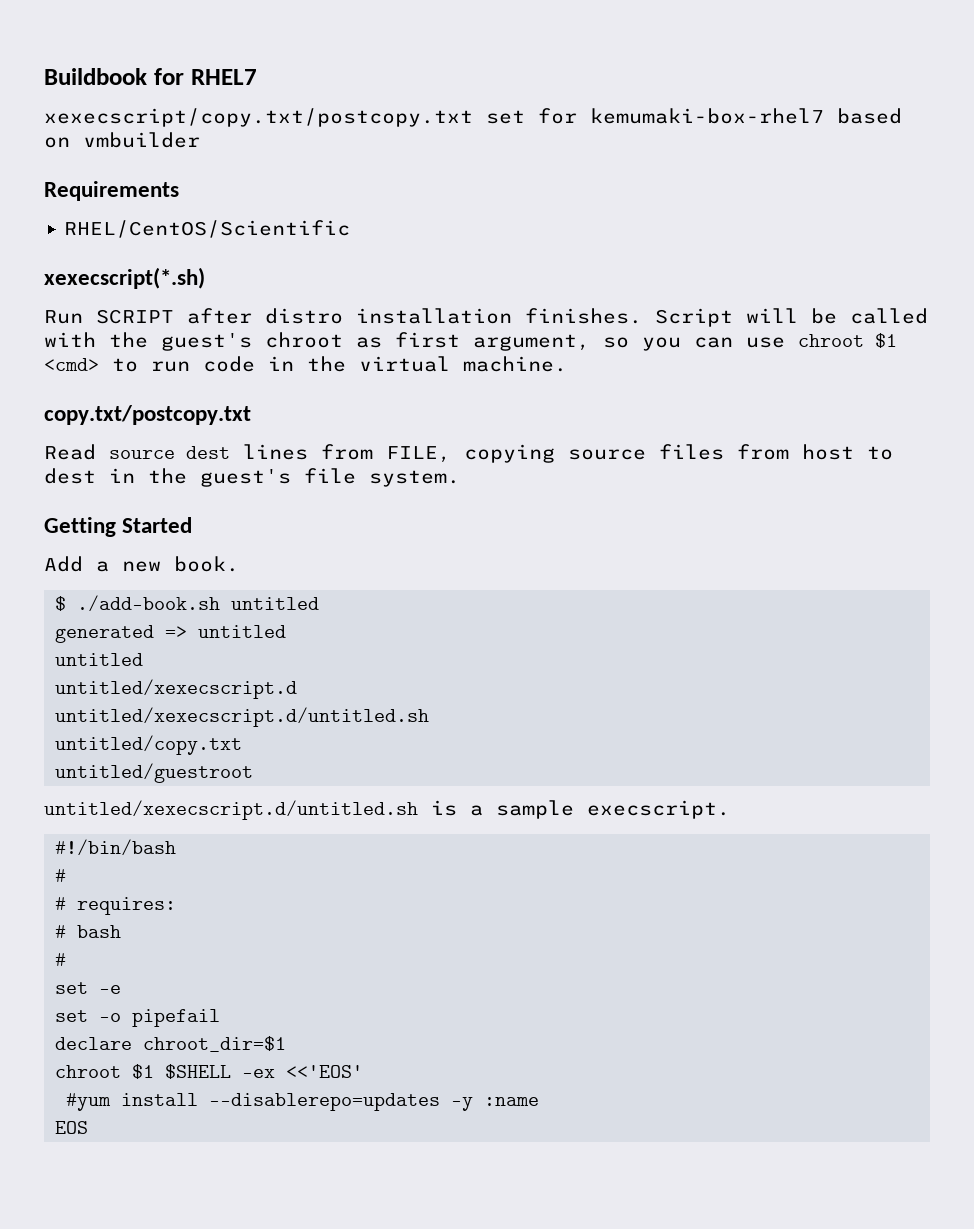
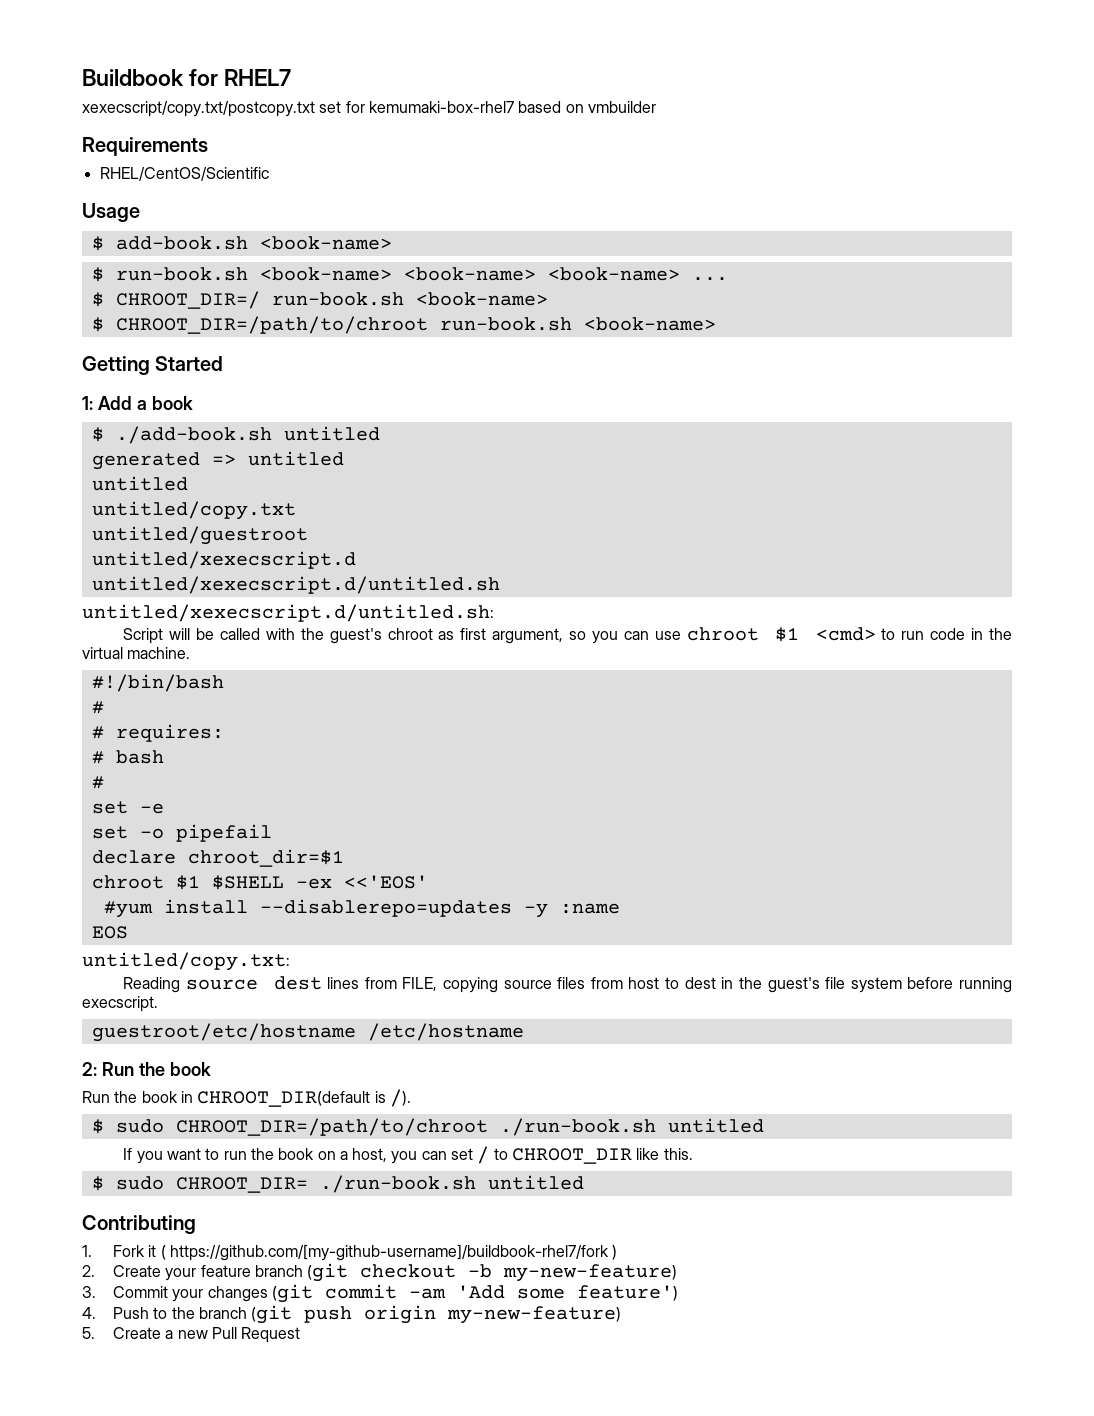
[44,267,205,289] [44,308,642,324] xexecscript(*.sh) // Run SCRIPT after distro installation finishes. -> [82,203,140,222] [91,236,392,251] [91,267,728,282] [91,291,548,309] [91,316,716,334] [82,356,224,375] [82,396,193,410] [91,426,380,444] [91,451,344,470] [91,476,188,491] [91,501,296,520] [91,526,308,545] [91,551,356,569] [91,576,500,594] [82,604,494,622] Usage // $ add-book.sh <book-name> // $ run-book.sh <book-name> <book-name> <book-name> ... // $ CHROOT_DIR=/ run-book.sh <book-name> // $ CHROOT_DIR=/path/to/chroot run-book.sh <book-name> // Getting Started // 1: Add a book // $ ./add-book.sh untitled // generated => untitled // untitled // untitled/copy.txt // untitled/guestroot // untitled/xexecscript.d // untitled/xexecscript.d/untitled.sh // untitled/xexecscript.d/untitled.sh: //
[44,405,251,425] [44,444,893,463] [44,468,460,487] [44,517,193,537] [44,556,239,572] [55,595,320,612] [55,625,287,643] [55,653,144,666] [55,679,298,699] [55,707,430,727] [55,735,243,755] [55,763,254,783] [44,800,730,820] // copy.txt/postcopy.txt // Read source dest lines from FILE, copying source files from host to dest in the guest's file system. // Getting Started // Add a new book. // $ ./add-book.sh untitled // generated => untitled // untitled // untitled/xexecscript.d // untitled/xexecscript.d/untitled.sh // untitled/copy.txt // untitled/guestroot // untitled/xexecscript.d/untitled.sh is a sample execscript. -> (191, 653) none
(89, 1127) none -> [82,952,290,971] [123,976,1012,993] [82,996,158,1012] [91,1023,524,1042] [82,1062,211,1076] [82,1089,411,1107] [91,1118,764,1136] [123,1146,693,1164] [91,1175,584,1193] [82,1215,196,1234] [82,1244,618,1261] [82,1263,678,1282] [82,1284,679,1303] [82,1305,622,1324] [82,1327,301,1343] // untitled/copy.txt: // Reading source dest lines from FILE, copying source files from host to dest in the guest's file system before running execscript. // guestroot/etc/hostname /etc/hostname // 2: Run the book // Run the book in CHROOT_DIR(default is /). // $ sudo CHROOT_DIR=/path/to/chroot ./run-book.sh untitled // If you want to run the book on a host, you can set / to CHROOT_DIR like this. // $ sudo CHROOT_DIR= ./run-book.sh untitled // Contributing // 1. Fork it ( https://github.com/[my-github-username]/buildbook-rhel7/fork ) // 2. Create your feature branch (git checkout -b my-new-feature) // 3. Commit your changes (git commit -am 'Add some feature') // 4. Push to the branch (git push origin my-new-feature) // 5. Create a new Pull Request

